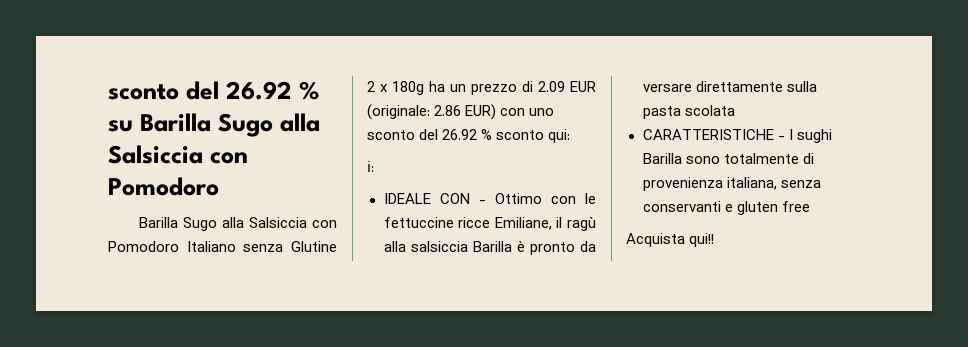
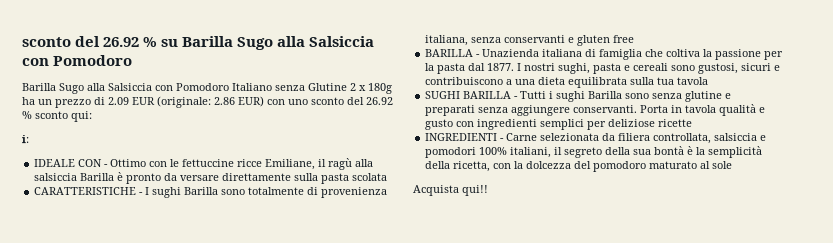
(810, 206) none -> [425,49,784,60] [425,63,781,74] [425,77,709,88] [425,91,732,102] [425,104,766,116] [425,119,693,130] [425,133,767,144] [425,146,763,158] [425,161,733,172] // BARILLA - Unazienda italiana di famiglia che coltiva la passione per la pasta dal 1877. I nostri sughi, pasta e cereali sono gustosi, sicuri e contribuiscono a una dieta equilibrata sulla tua tavola // SUGHI BARILLA - Tutti i sughi Barilla sono senza glutine e preparati senza aggiungere conservanti. Porta in tavola qualità e gusto con ingredienti semplici per deliziose ricette // INGREDIENTI - Carne selezionata da filiera controllata, salsiccia e pomodori 100% italiani, il segreto della sua bontà è la semplicità della ricetta, con la dolcezza del pomodoro maturato al sole

